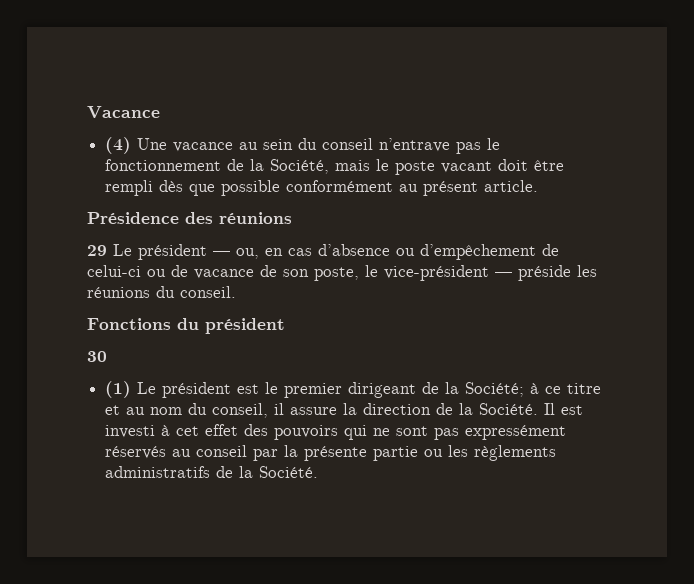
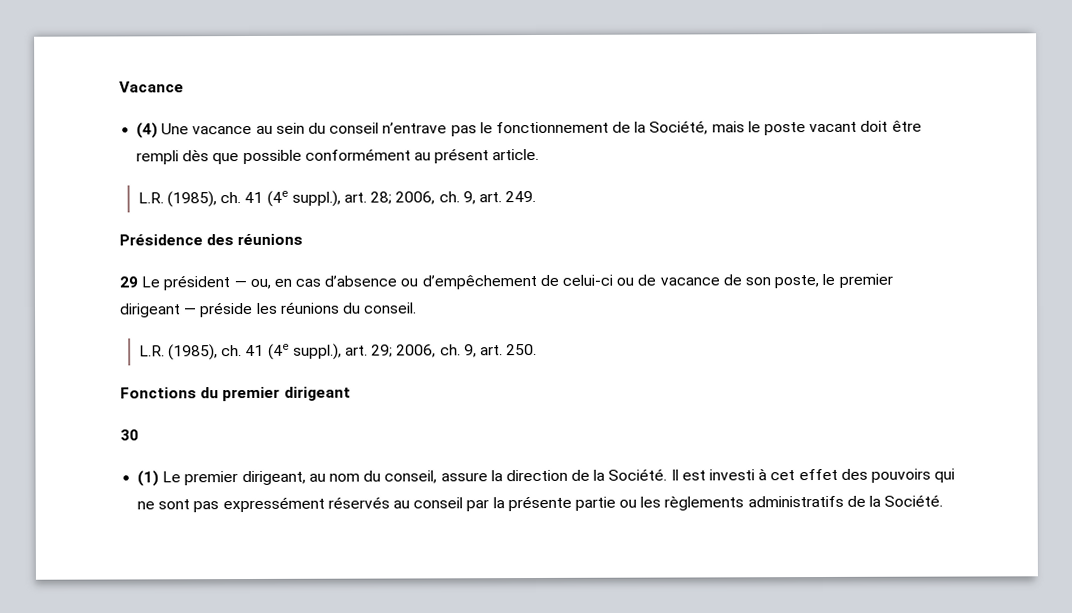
(539, 186) none -> [137,190,537,208] // L.R. (1985), ch. 41 (4e suppl.), art. 28; 2006, ch. 9, art. 249.
[384,265,489,281] vice-président -> [838,273,893,288] [119,303,181,318] premier dirigeant
(236, 292) none -> [138,343,538,361] // L.R. (1985), ch. 41 (4e suppl.), art. 29; 2006, ch. 9, art. 250.
[205,318,285,334] président -> [222,386,351,402] premier dirigeant
[162,382,602,398] [105,405,121,415] président est le premier dirigeant de la Société; à ce titre et -> [184,470,306,486] premier dirigeant,
[274,403,285,415] il -> (438, 477) none

